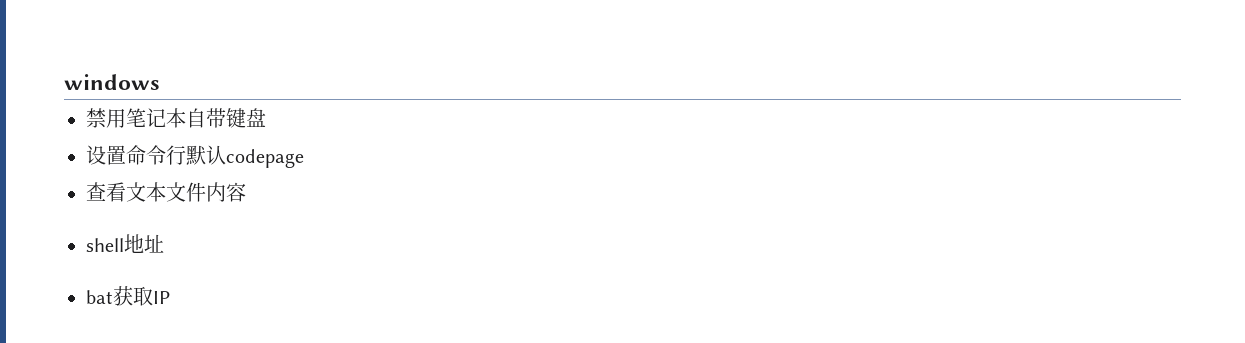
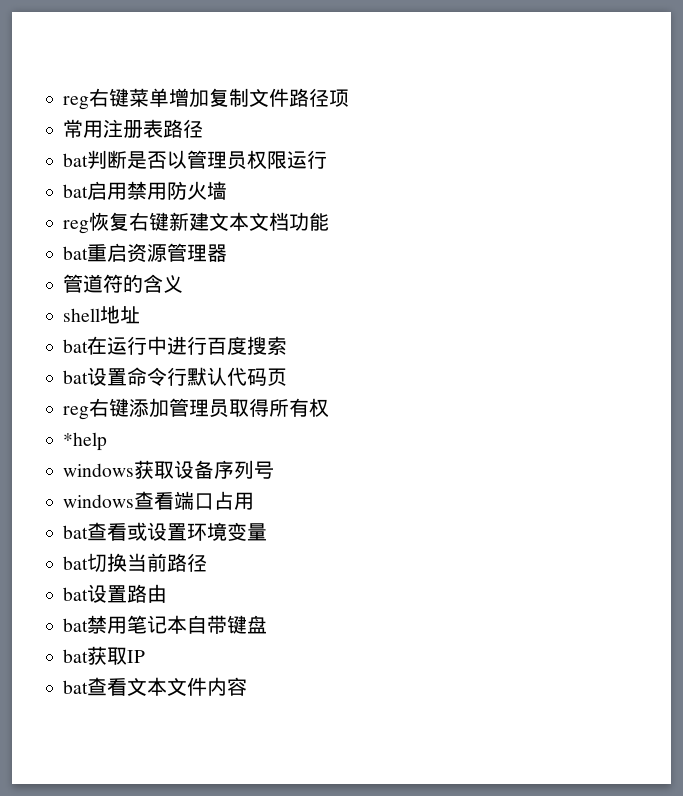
[64,74,160,90] windows // -> [63,88,350,110] [63,119,204,138] [63,150,328,170] [63,181,228,200] [63,212,330,234] [63,243,228,263] [63,274,184,293] [63,305,141,324] [63,336,288,355] [63,367,288,386] [63,398,330,420] [63,432,108,451] [63,460,275,479] [63,491,255,510] [63,522,268,541] [63,553,208,572] [63,584,168,603] [63,618,89,632] reg右键菜单增加复制文件路径项 // 常用注册表路径 // bat判断是否以管理员权限运行 // bat启用禁用防火墙 // reg恢复右键新建文本文档功能 // bat重启资源管理器 // 管道符的含义 // shell地址 // bat在运行中进行百度搜索 // bat设置命令行默认代码页 // reg右键添加管理员取得所有权 // *help // windows获取设备序列号 // windows查看端口占用 // bat查看或设置环境变量 // bat切换当前路径 // bat设置路由 // bat
[86,145,304,168] 设置命令行默认codepage // -> [63,646,146,665] [63,680,89,694] bat获取IP // bat
[86,234,164,253] [86,286,170,306] // shell地址 // bat获取IP -> (248, 686) none

